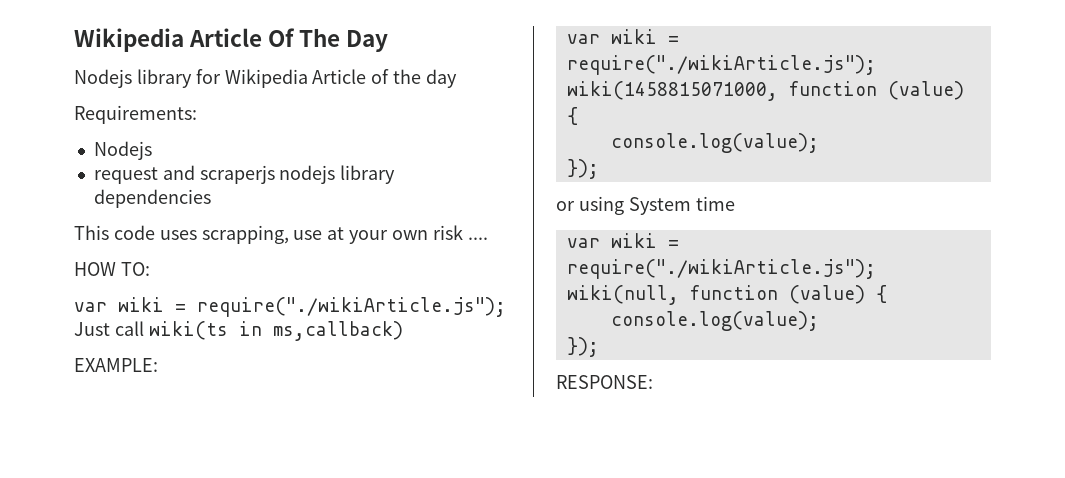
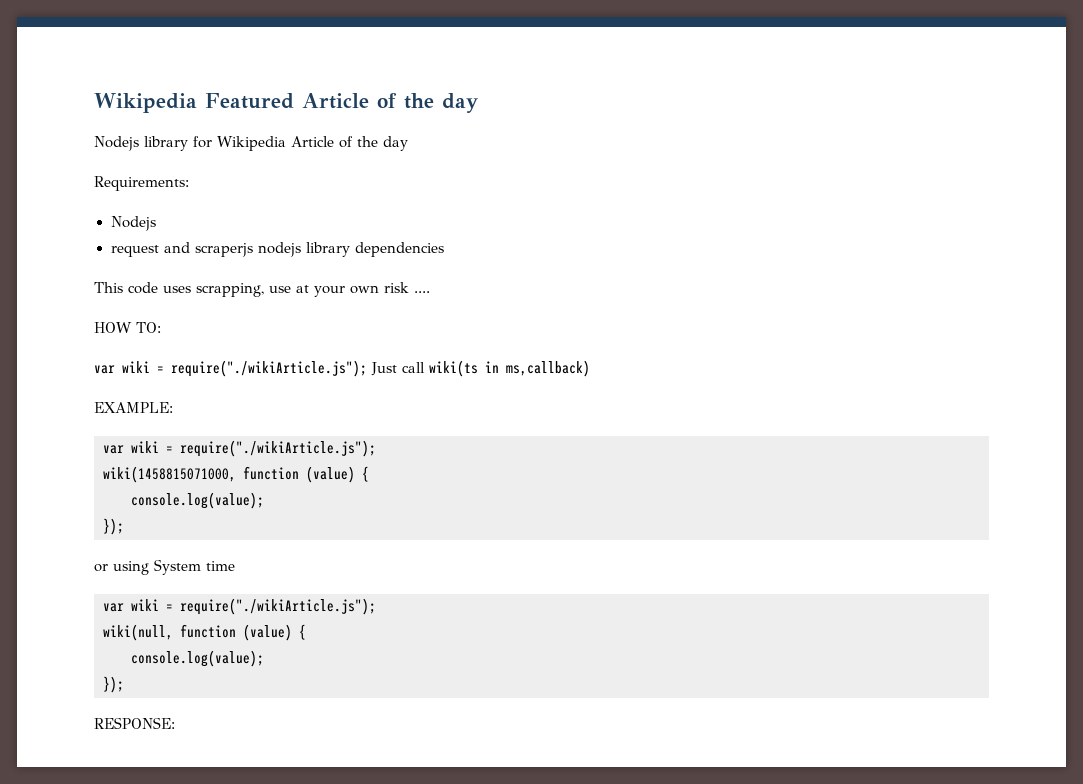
[74,28,389,52] Wikipedia Article Of The Day -> [94,93,478,113] Wikipedia Featured Article of the day

